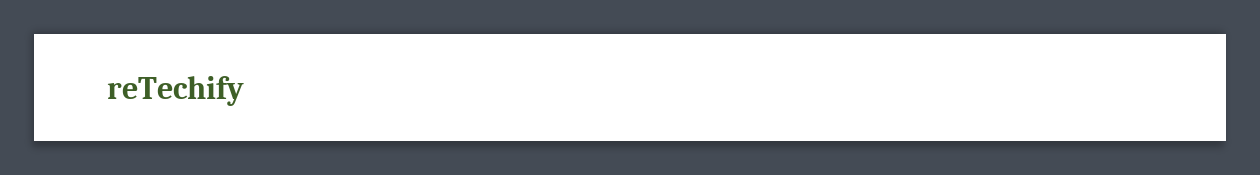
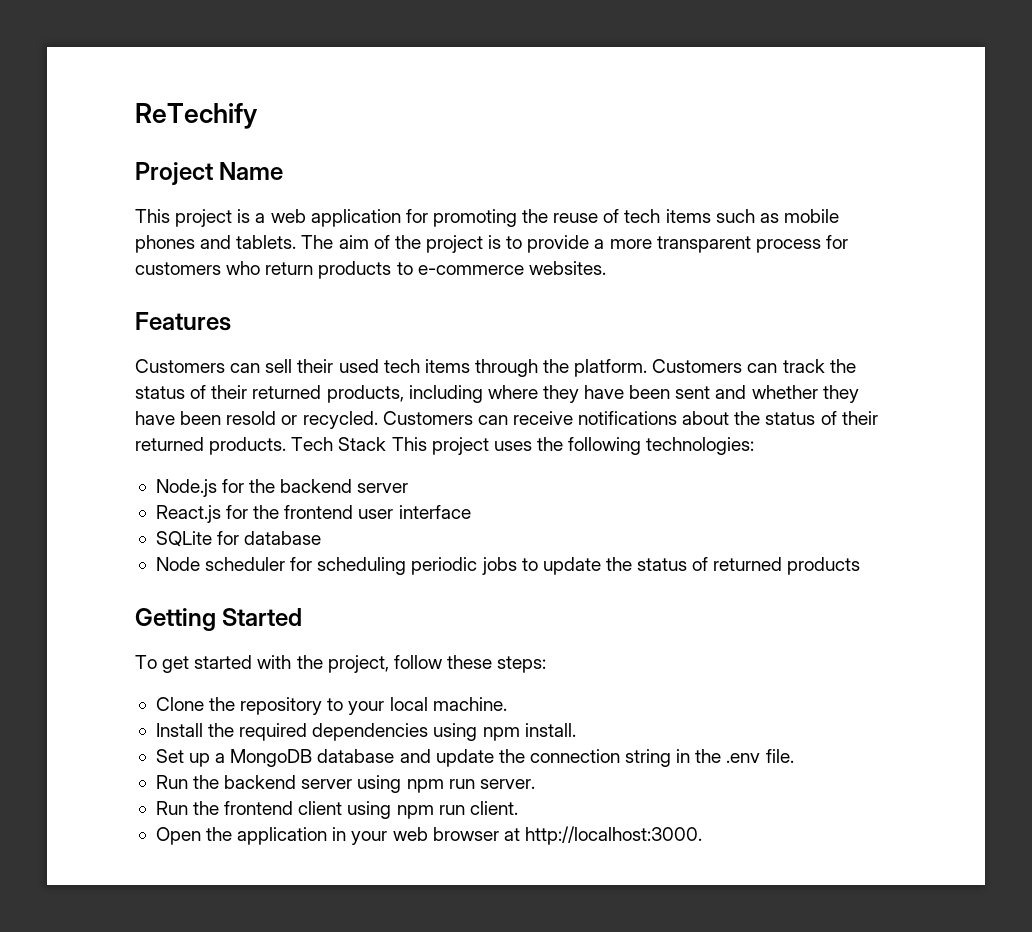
[107,76,244,106] reTechify -> [135,103,258,129] [135,162,284,185] [135,209,839,227] [135,235,848,253] [135,261,606,279] [135,312,231,331] [135,359,856,377] [135,385,859,403] [135,411,878,429] [135,437,755,455] [155,479,409,497] [155,505,471,523] [155,531,322,547] [155,557,861,575] [135,608,303,631] [135,655,547,673] [155,697,507,715] [155,723,576,741] [155,749,794,767] [155,775,535,793] [155,801,518,819] [155,826,702,845] ReTechify // Project Name // This project is a web application for promoting the reuse of tech items such as mobile phones and tablets. The aim of the project is to provide a more transparent process for customers who return products to e-commerce websites. // Features // Customers can sell their used tech items through the platform. Customers can track the status of their returned products, including where they have been sent and whether they have been resold or recycled. Customers can receive notifications about the status of their returned products. Tech Stack This project uses the following technologies: // Node.js for the backend server // React.js for the frontend user interface // SQLite for database // Node scheduler for scheduling periodic jobs to update the status of returned products // Getting Started // To get started with the project, follow these steps: // Clone the repository to your local machine. // Install the required dependencies using npm install. // Set up a MongoDB database and update the connection string in the .env file. // Run the backend server using npm run server. // Run the frontend client using npm run client. // Open the application in your web browser at http://localhost:3000.

